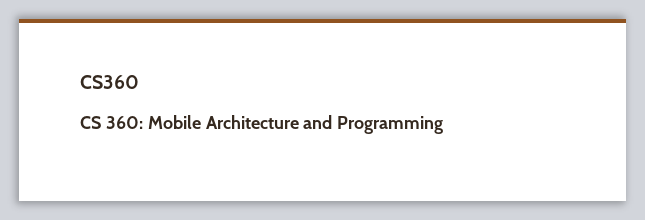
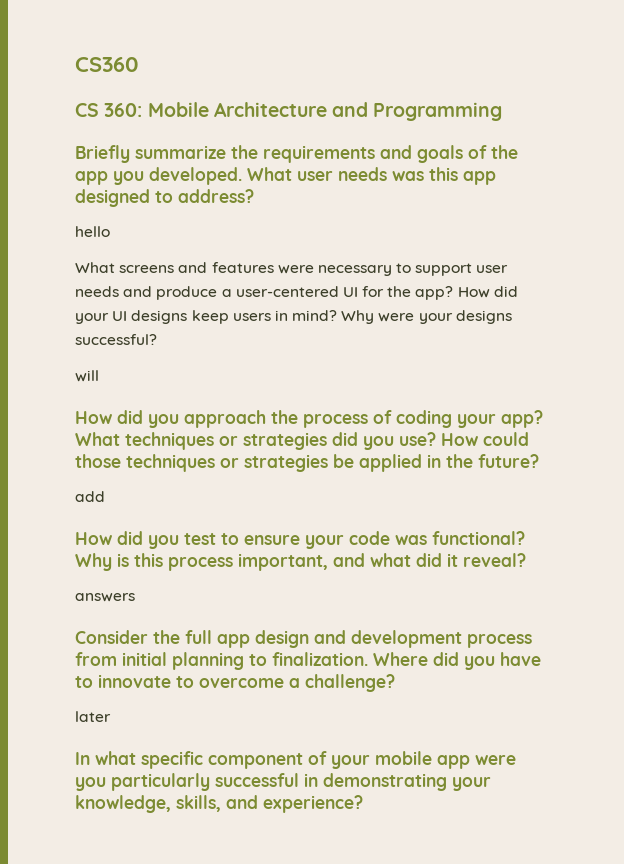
(444, 125) none -> [75,145,518,163] [75,167,496,185] [75,189,254,207] [75,226,110,237] [75,262,509,276] [75,286,518,300] [75,310,512,324] [75,334,157,345] [75,370,99,382] [75,410,543,428] [75,432,529,450] [75,454,539,472] [75,491,105,502] [75,531,525,549] [75,553,526,571] [75,593,135,602] [75,630,532,648] [75,652,541,670] [75,674,395,692] [75,711,111,722] [75,751,516,769] [75,773,491,791] [75,795,363,813] // Briefly summarize the requirements and goals of the app you developed. What user needs was this app designed to address? // hello // What screens and features were necessary to support user needs and produce a user-centered UI for the app? How did your UI designs keep users in mind? Why were your designs successful? // will // How did you approach the process of coding your app? What techniques or strategies did you use? How could those techniques or strategies be applied in the future? // add // How did you test to ensure your code was functional? Why is this process important, and what did it reveal? // answers // Consider the full app design and development process from initial planning to finalization. Where did you have to innovate to overcome a challenge? // later // In what specific component of your mobile app were you particularly successful in demonstrating your knowledge, skills, and experience?

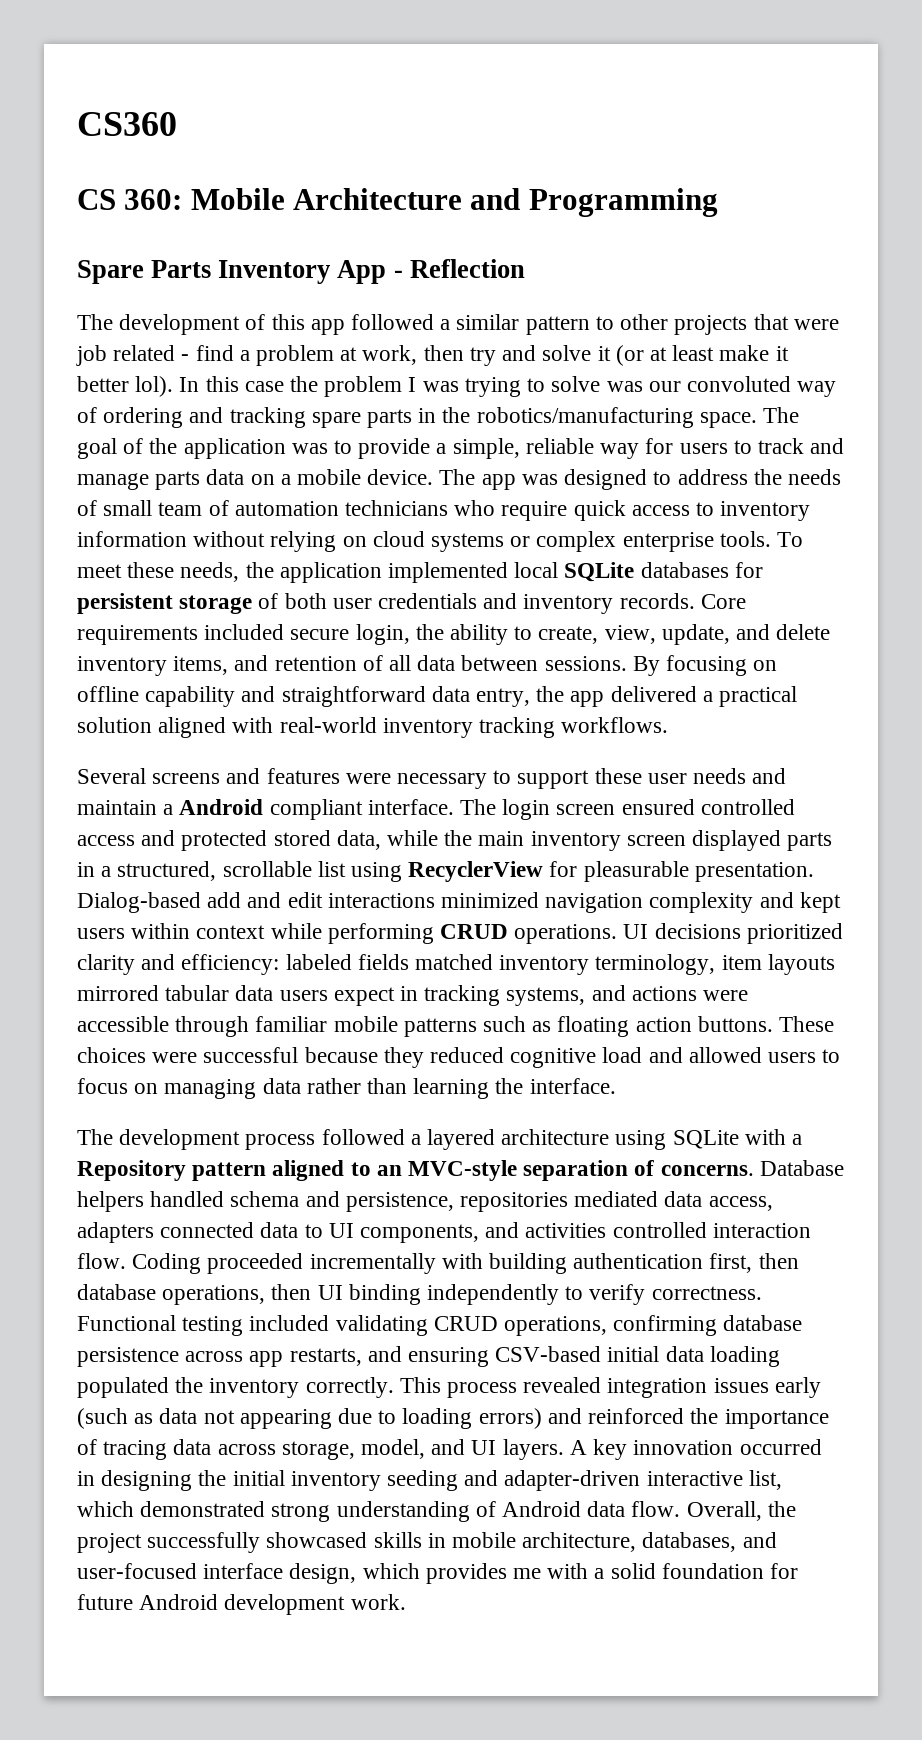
[75,145,518,163] [75,167,496,185] [75,189,254,207] [75,226,110,237] [75,262,115,273] Briefly summarize the requirements and goals of the app you developed. What user needs was this app designed to address? // hello // What -> [77,259,525,284] [77,314,839,335] [76,345,789,366] [77,376,837,397] [77,407,800,428] [77,438,845,459] [77,469,841,490] [77,500,811,521] [77,531,804,552] [77,562,763,583] [77,593,746,614] [77,624,831,645] [77,655,778,676] [77,686,798,707] [77,717,669,738] [77,768,146,784] Spare Parts Inventory App - Reflection // The development of this app followed a similar pattern to other projects that were job related - find a problem at work, then try and solve it (or at least make it better lol). In this case the problem I was trying to solve was our convoluted way of ordering and tracking spare parts in the robotics/manufacturing space. The goal of the application was to provide a simple, reliable way for users to track and manage parts data on a mobile device. The app was designed to address the needs of small team of automation technicians who require quick access to inventory information without relying on cloud systems or complex enterprise tools. To meet these needs, the application implemented local SQLite databases for persistent storage of both user credentials and inventory records. Core requirements included secure login, the ability to create, view, update, and delete inventory items, and retention of all data between sessions. By focusing on offline capability and straightforward data entry, the app delivered a practical solution aligned with real-world inventory tracking workflows. // Several
(473, 269) none -> [594,768,642,784] these
[156,286,518,300] [75,310,512,324] [75,334,157,345] [75,370,99,382] [75,410,543,428] [75,432,529,450] [75,454,539,472] [75,491,105,502] [75,531,525,549] [75,553,526,571] [75,593,135,602] [75,630,532,648] [75,652,541,670] [75,674,395,692] [75,711,111,722] [75,751,516,769] [75,773,491,791] [75,795,363,813] produce a user-centered UI for the app? How did your UI designs keep users in mind? Why were your designs successful? // will // How did you approach the process of coding your app? What techniques or strategies did you use? How could those techniques or strategies be applied in the future? // add // How did you test to ensure your code was functional? Why is this process important, and what did it reveal? // answers // Consider the full app design and development process from initial planning to finalization. Where did you have to innovate to overcome a challenge? // later // In what specific component of your mobile app were you particularly successful in demonstrating your knowledge, skills, and experience? -> [77,799,795,820] [77,830,833,851] [77,861,814,882] [77,892,841,913] [77,923,843,944] [77,954,835,975] [77,985,749,1006] [77,1016,835,1037] [77,1047,841,1068] [77,1078,616,1099] [77,1129,803,1150] [77,1160,844,1181] [77,1191,773,1212] [77,1222,811,1243] [77,1253,799,1274] [77,1284,762,1305] [77,1315,803,1336] [77,1346,780,1367] [77,1377,821,1398] [77,1408,829,1429] [77,1439,822,1460] [77,1470,782,1491] [77,1501,796,1522] [77,1532,777,1553] [77,1563,799,1584] [77,1594,406,1615] maintain a Android compliant interface. The login screen ensured controlled access and protected stored data, while the main inventory screen displayed parts in a structured, scrollable list using RecyclerView for pleasurable presentation. Dialog-based add and edit interactions minimized navigation complexity and kept users within context while performing CRUD operations. UI decisions prioritized clarity and efficiency: labeled fields matched inventory terminology, item layouts mirrored tabular data users expect in tracking systems, and actions were accessible through familiar mobile patterns such as floating action buttons. These choices were successful because they reduced cognitive load and allowed users to focus on managing data rather than learning the interface. // The development process followed a layered architecture using SQLite with a Repository pattern aligned to an MVC-style separation of concerns. Database helpers handled schema and persistence, repositories mediated data access, adapters connected data to UI components, and activities controlled interaction flow. Coding proceeded incrementally with building authentication first, then database operations, then UI binding independently to verify correctness. Functional testing included validating CRUD operations, confirming database persistence across app restarts, and ensuring CSV-based initial data loading populated the inventory correctly. This process revealed integration issues early (such as data not appearing due to loading errors) and reinforced the importance of tracing data across storage, model, and UI layers. A key innovation occurred in designing the initial inventory seeding and adapter-driven interactive list, which demonstrated strong understanding of Android data flow. Overall, the project successfully showcased skills in mobile architecture, databases, and user-focused interface design, which provides me with a solid foundation for future Android development work.

